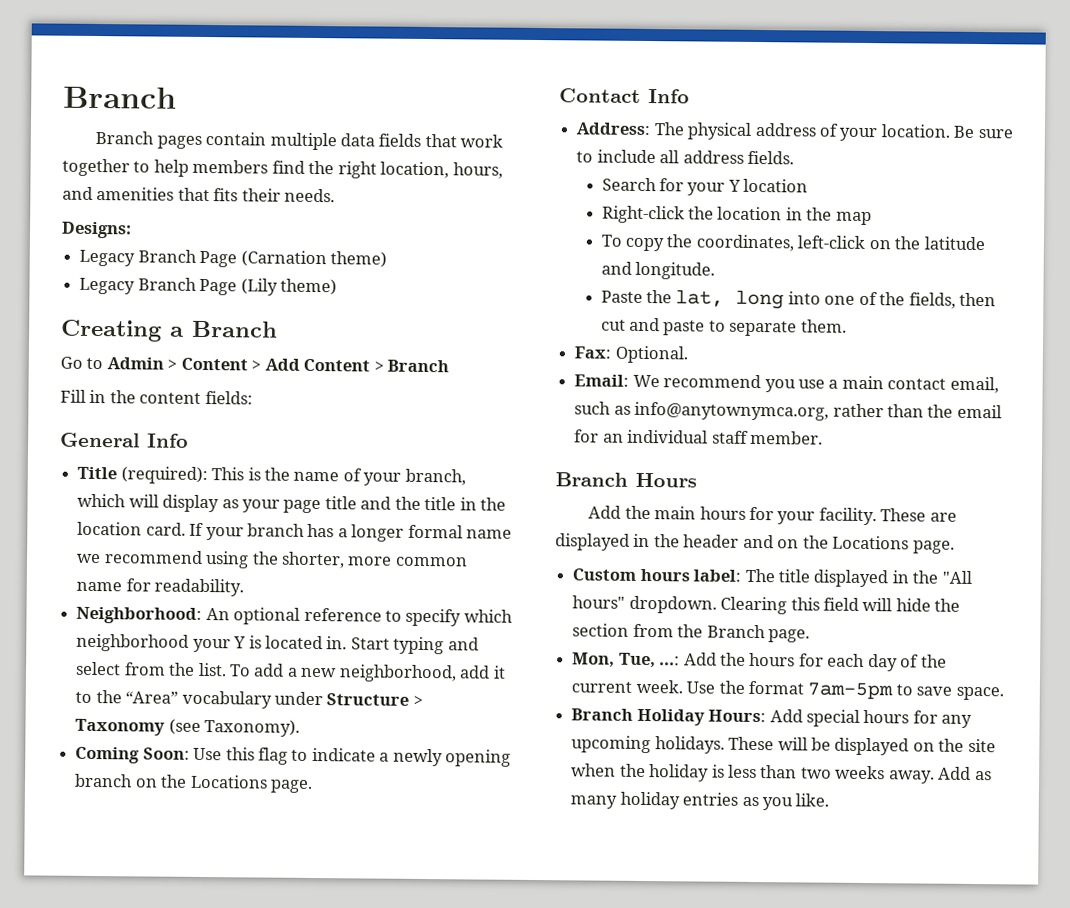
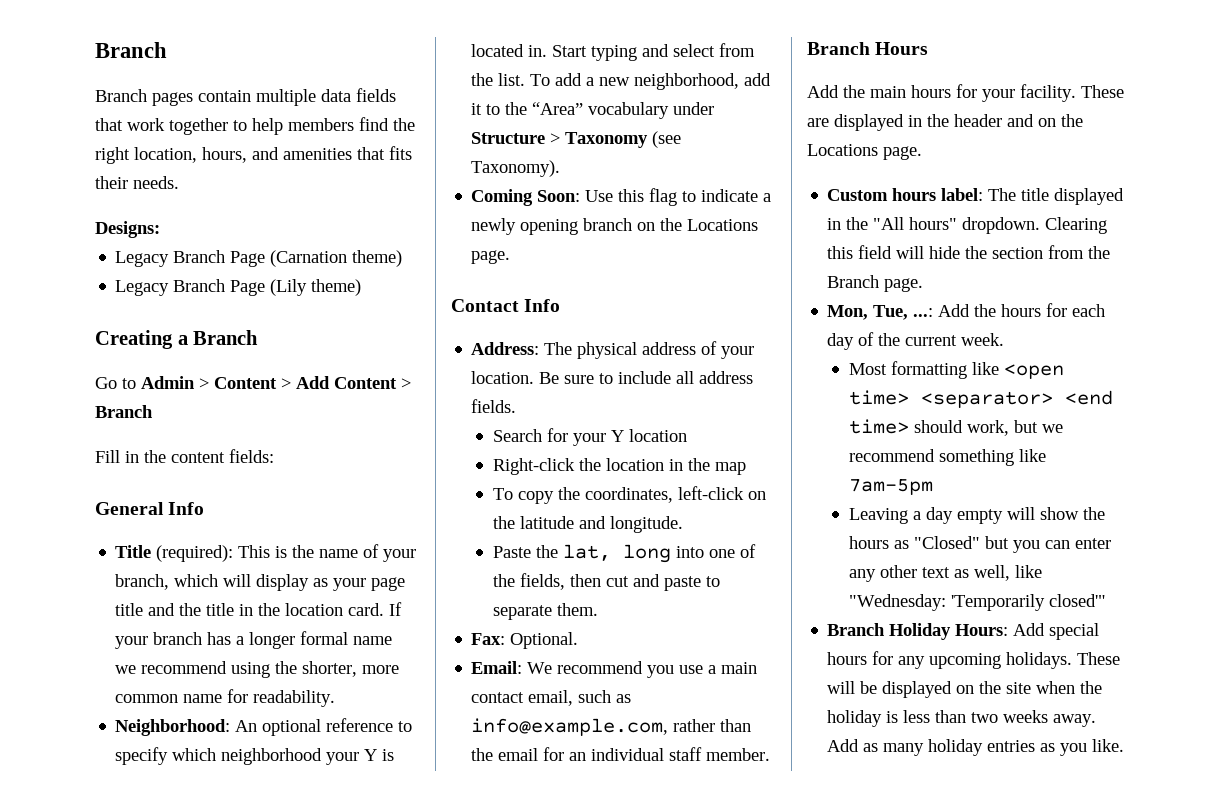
[634,401,830,421] info@anytownymca.org, -> [471,718,669,736] info@example.com,
[686,680,1004,701] Use the format 7am-5pm to save space. -> [849,361,1065,379] [849,390,1114,408] [849,419,1064,436] [849,449,1047,466] [849,479,934,495] [849,507,1106,524] [849,536,1112,553] [849,565,1043,582] [849,594,1107,611] // Most formatting like <open time> <separator> <end time> should work, but we recommend something like 7am-5pm // Leaving a day empty will show the hours as "Closed" but you can enter any other text as well, like "Wednesday: 'Temporarily closed'"

